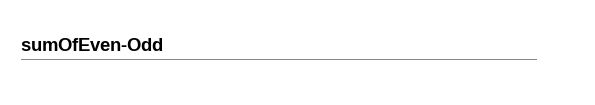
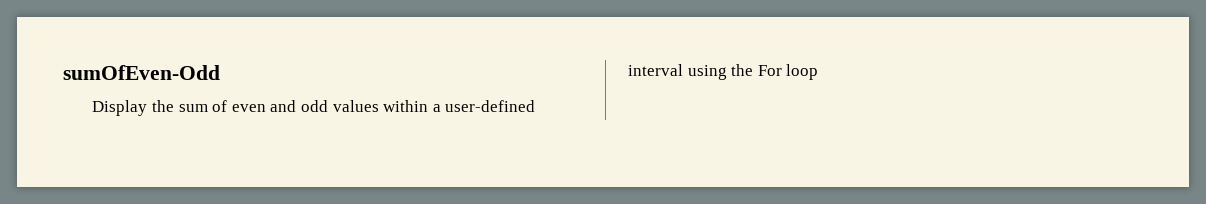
(163, 44) none -> [92,100,536,116] [628,64,819,80] // Display the sum of even and odd values within a user-defined interval using the For loop

